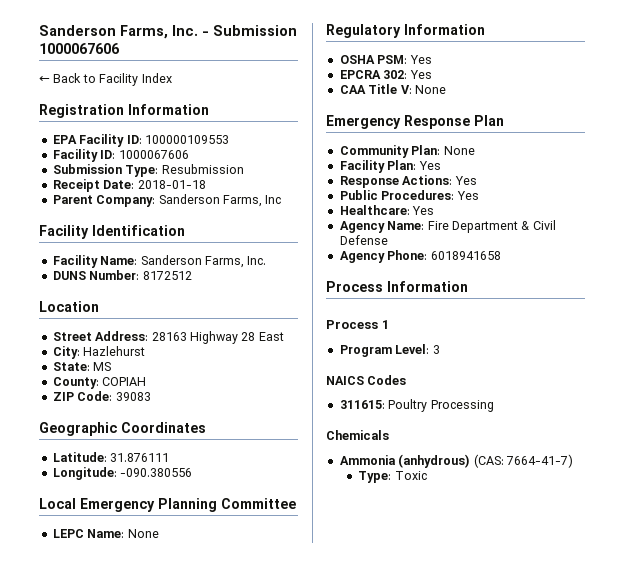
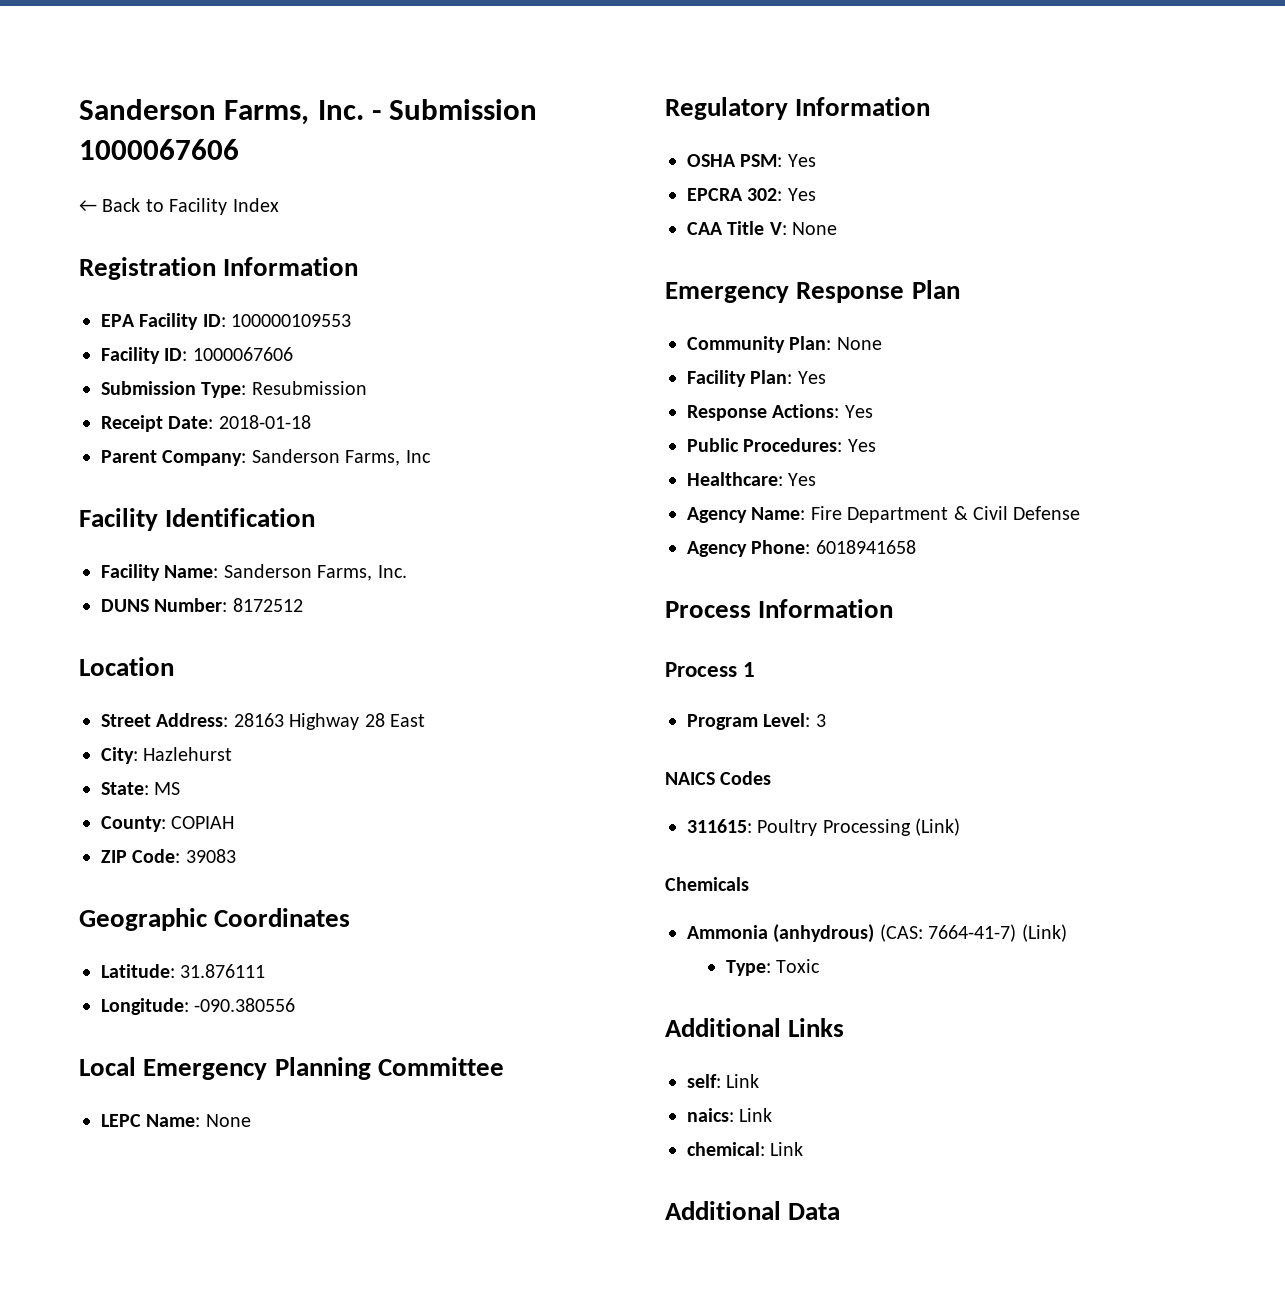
(494, 406) none -> [915,818,961,836] (Link)
(573, 461) none -> [1021,924,1067,942] (Link)
(427, 475) none -> [665,1018,845,1037] [687,1074,760,1088] [687,1108,773,1122] [687,1142,804,1156] [665,1201,841,1220] // Additional Links // self: Link // naics: Link // chemical: Link // Additional Data

